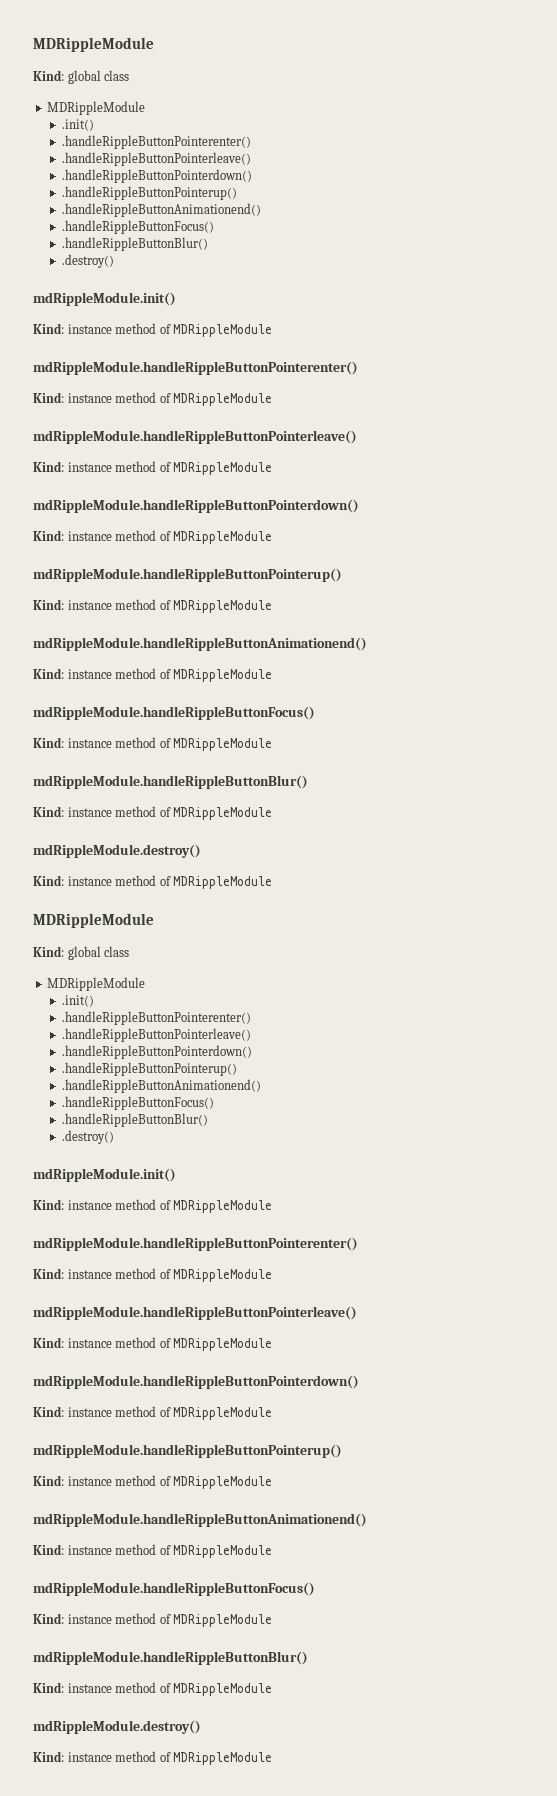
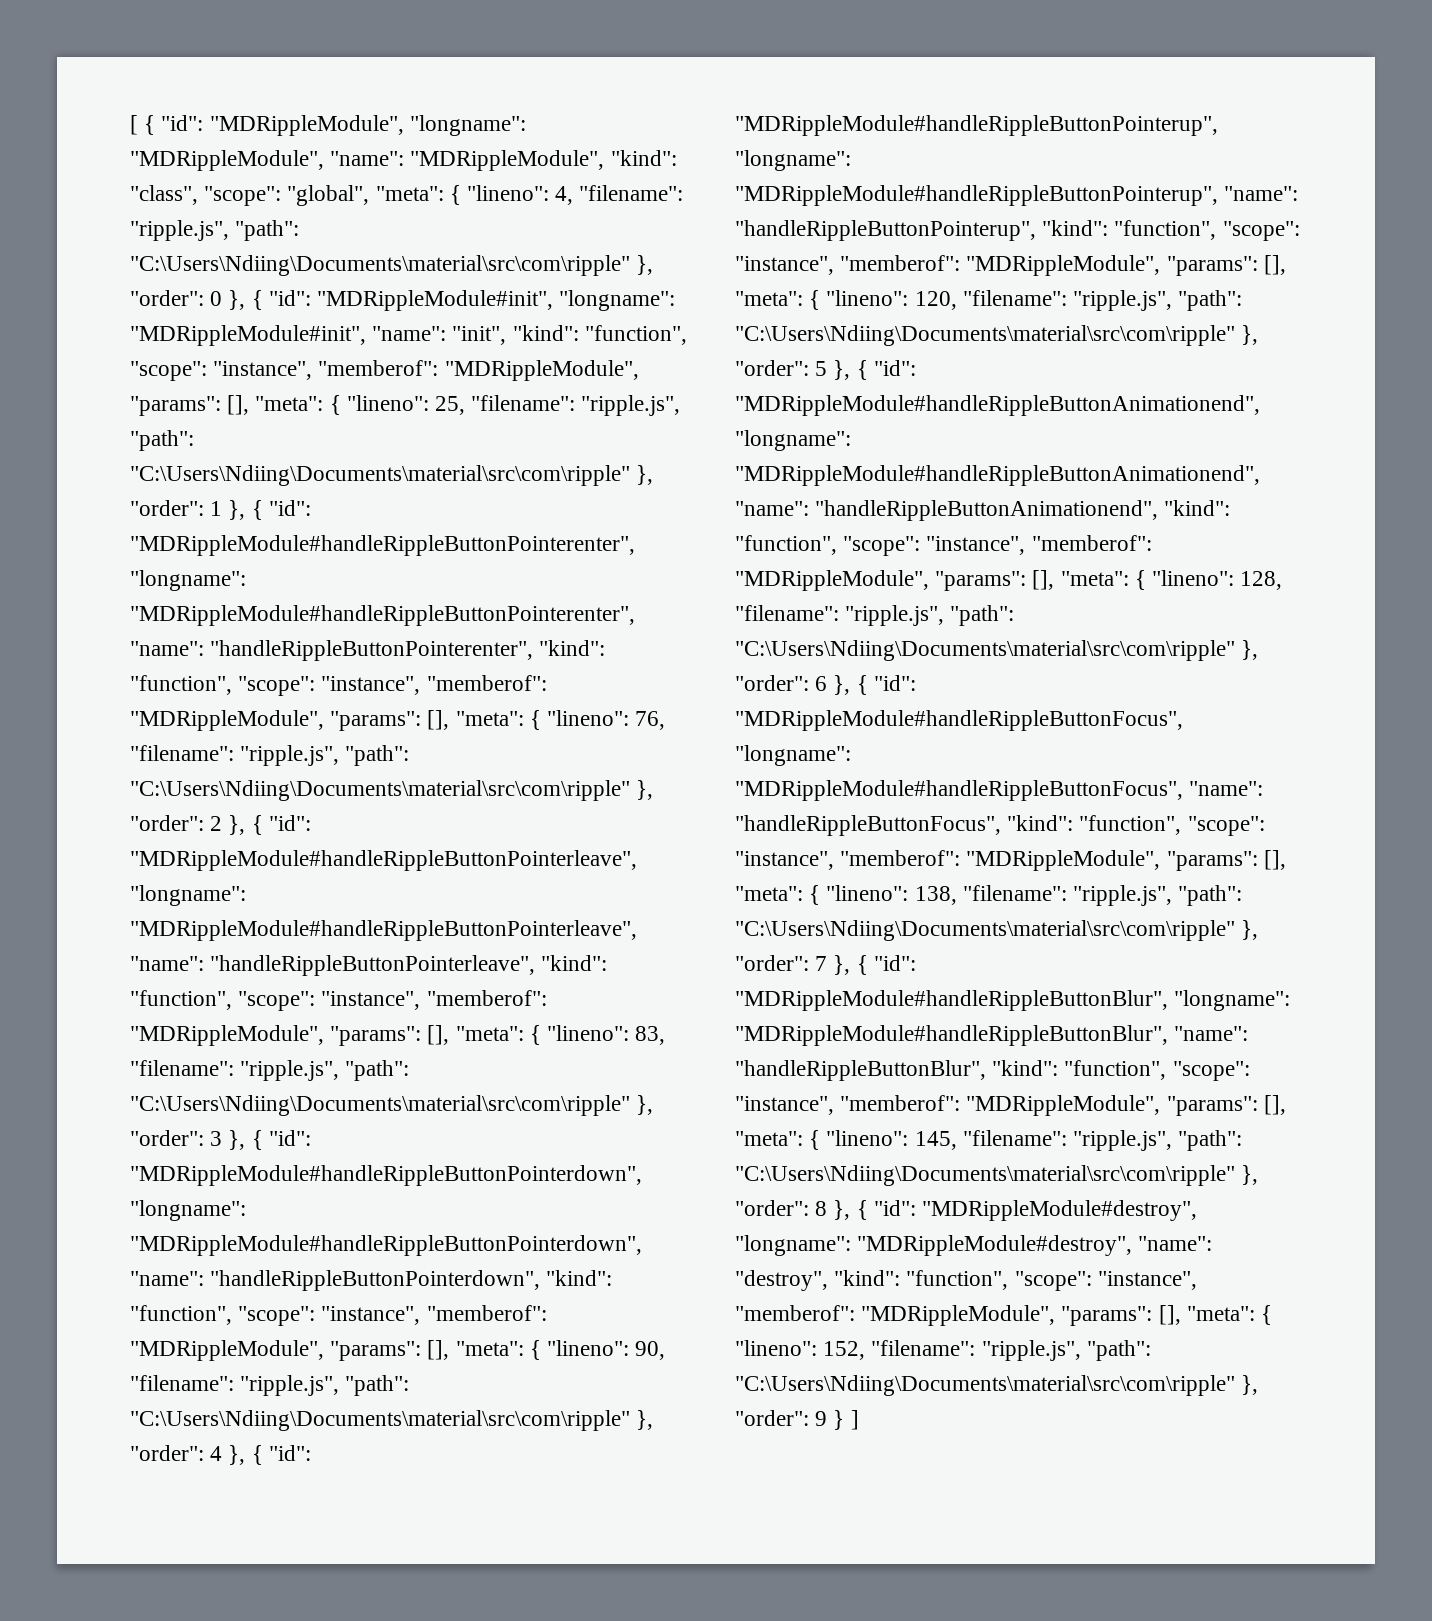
[33,37,154,52] [33,70,130,84] [47,101,146,115] [62,119,95,131] [62,135,252,149] [62,152,252,166] [62,169,253,183] [62,186,238,200] [62,203,262,217] [62,220,215,234] [62,237,209,251] [62,254,115,268] [33,292,176,306] [33,323,273,337] [33,361,358,375] [33,392,273,406] [33,430,357,444] [33,461,273,475] [33,499,359,513] [33,530,273,544] [33,568,342,582] [33,599,273,613] [33,637,367,651] [33,668,273,682] [33,706,315,720] [33,737,273,751] [33,775,308,789] [33,806,273,820] [33,844,201,858] [33,875,273,889] [33,913,154,928] [33,946,130,960] [47,977,146,991] [62,995,95,1007] [62,1011,252,1025] [62,1028,252,1042] [62,1045,253,1059] [62,1062,238,1076] [62,1079,262,1093] [62,1096,215,1110] [62,1113,209,1127] [62,1130,115,1144] [33,1168,176,1182] [33,1199,273,1213] [33,1237,358,1251] [33,1268,273,1282] [33,1306,357,1320] [33,1337,273,1351] [33,1375,359,1389] [33,1406,273,1420] [33,1444,342,1458] [33,1475,273,1489] [33,1513,367,1527] [33,1544,273,1558] [33,1582,315,1596] [33,1613,273,1627] [33,1651,308,1665] [33,1682,273,1696] [33,1720,201,1734] [33,1751,273,1765] MDRippleModule // Kind: global class // MDRippleModule // .init() // .handleRippleButtonPointerenter() // .handleRippleButtonPointerleave() // .handleRippleButtonPointerdown() // .handleRippleButtonPointerup() // .handleRippleButtonAnimationend() // .handleRippleButtonFocus() // .handleRippleButtonBlur() // .destroy() // mdRippleModule.init() // Kind: instance method of MDRippleModule // mdRippleModule.handleRippleButtonPointerenter() // Kind: instance method of MDRippleModule // mdRippleModule.handleRippleButtonPointerleave() // Kind: instance method of MDRippleModule // mdRippleModule.handleRippleButtonPointerdown() // Kind: instance method of MDRippleModule // mdRippleModule.handleRippleButtonPointerup() // Kind: instance method of MDRippleModule // mdRippleModule.handleRippleButtonAnimationend() // Kind: instance method of MDRippleModule // mdRippleModule.handleRippleButtonFocus() // Kind: instance method of MDRippleModule // mdRippleModule.handleRippleButtonBlur() // Kind: instance method of MDRippleModule // mdRippleModule.destroy() // Kind: instance method of MDRippleModule // MDRippleModule // Kind: global class // MDRippleModule // .init() // .handleRippleButtonPointerenter() // .handleRippleButtonPointerleave() // .handleRippleButtonPointerdown() // .handleRippleButtonPointerup() // .handleRippleButtonAnimationend() // .handleRippleButtonFocus() // .handleRippleButtonBlur() // .destroy() // mdRippleModule.init() // Kind: instance method of MDRippleModule // mdRippleModule.handleRippleButtonPointerenter() // Kind: instance method of MDRippleModule // mdRippleModule.handleRippleButtonPointerleave() // Kind: instance method of MDRippleModule // mdRippleModule.handleRippleButtonPointerdown() // Kind: instance method of MDRippleModule // mdRippleModule.handleRippleButtonPointerup() // Kind: instance method of MDRippleModule // mdRippleModule.handleRippleButtonAnimationend() // Kind: instance method of MDRippleModule // mdRippleModule.handleRippleButtonFocus() // Kind: instance method of MDRippleModule // mdRippleModule.handleRippleButtonBlur() // Kind: instance method of MDRippleModule // mdRippleModule.destroy() // Kind: instance method of MDRippleModule -> [130,115,526,136] [130,150,677,171] [130,185,684,206] [130,220,300,241] [130,255,654,276] [130,290,676,311] [130,325,687,346] [130,360,639,381] [130,395,681,416] [130,430,194,451] [130,465,654,486] [130,500,311,520] [130,535,635,556] [130,570,246,591] [130,605,635,626] [130,640,606,661] [130,675,547,696] [130,710,666,731] [130,745,410,766] [130,780,654,801] [130,815,311,835] [130,850,637,871] [130,885,246,906] [130,920,637,941] [130,955,608,976] [130,990,547,1011] [130,1025,666,1046] [130,1060,410,1081] [130,1095,654,1116] [130,1130,311,1150] [130,1165,642,1186] [130,1200,246,1221] [130,1235,642,1256] [130,1270,613,1291] [130,1305,547,1326] [130,1340,666,1361] [130,1375,410,1396] [130,1410,654,1431] [130,1445,311,1465] [735,115,1218,136] [735,150,851,171] [735,185,1299,206] [735,220,1300,241] [735,255,1286,276] [735,290,1243,311] [735,325,1259,346] [735,360,916,380] [735,395,1260,416] [735,430,851,451] [735,465,1260,486] [735,500,1231,521] [735,535,1152,556] [735,570,1283,591] [735,605,1015,626] [735,640,1259,661] [735,675,916,695] [735,710,1183,731] [735,745,851,766] [735,780,1264,801] [735,815,1265,836] [735,850,1286,871] [735,885,1243,906] [735,920,1259,941] [735,955,916,975] [735,990,1291,1011] [735,1025,1249,1046] [735,1060,1250,1081] [735,1095,1286,1116] [735,1130,1243,1151] [735,1165,1259,1186] [735,1200,1198,1221] [735,1235,1213,1256] [735,1270,1197,1291] [735,1305,1273,1326] [735,1340,1151,1361] [735,1375,1259,1396] [735,1410,859,1430] [ { "id": "MDRippleModule", "longname": "MDRippleModule", "name": "MDRippleModule", "kind": "class", "scope": "global", "meta": { "lineno": 4, "filename": "ripple.js", "path": "C:\Users\Ndiing\Documents\material\src\com\ripple" }, "order": 0 }, { "id": "MDRippleModule#init", "longname": "MDRippleModule#init", "name": "init", "kind": "function", "scope": "instance", "memberof": "MDRippleModule", "params": [], "meta": { "lineno": 25, "filename": "ripple.js", "path": "C:\Users\Ndiing\Documents\material\src\com\ripple" }, "order": 1 }, { "id": "MDRippleModule#handleRippleButtonPointerenter", "longname": "MDRippleModule#handleRippleButtonPointerenter", "name": "handleRippleButtonPointerenter", "kind": "function", "scope": "instance", "memberof": "MDRippleModule", "params": [], "meta": { "lineno": 76, "filename": "ripple.js", "path": "C:\Users\Ndiing\Documents\material\src\com\ripple" }, "order": 2 }, { "id": "MDRippleModule#handleRippleButtonPointerleave", "longname": "MDRippleModule#handleRippleButtonPointerleave", "name": "handleRippleButtonPointerleave", "kind": "function", "scope": "instance", "memberof": "MDRippleModule", "params": [], "meta": { "lineno": 83, "filename": "ripple.js", "path": "C:\Users\Ndiing\Documents\material\src\com\ripple" }, "order": 3 }, { "id": "MDRippleModule#handleRippleButtonPointerdown", "longname": "MDRippleModule#handleRippleButtonPointerdown", "name": "handleRippleButtonPointerdown", "kind": "function", "scope": "instance", "memberof": "MDRippleModule", "params": [], "meta": { "lineno": 90, "filename": "ripple.js", "path": "C:\Users\Ndiing\Documents\material\src\com\ripple" }, "order": 4 }, { "id": "MDRippleModule#handleRippleButtonPointerup", "longname": "MDRippleModule#handleRippleButtonPointerup", "name": "handleRippleButtonPointerup", "kind": "function", "scope": "instance", "memberof": "MDRippleModule", "params": [], "meta": { "lineno": 120, "filename": "ripple.js", "path": "C:\Users\Ndiing\Documents\material\src\com\ripple" }, "order": 5 }, { "id": "MDRippleModule#handleRippleButtonAnimationend", "longname": "MDRippleModule#handleRippleButtonAnimationend", "name": "handleRippleButtonAnimationend", "kind": "function", "scope": "instance", "memberof": "MDRippleModule", "params": [], "meta": { "lineno": 128, "filename": "ripple.js", "path": "C:\Users\Ndiing\Documents\material\src\com\ripple" }, "order": 6 }, { "id": "MDRippleModule#handleRippleButtonFocus", "longname": "MDRippleModule#handleRippleButtonFocus", "name": "handleRippleButtonFocus", "kind": "function", "scope": "instance", "memberof": "MDRippleModule", "params": [], "meta": { "lineno": 138, "filename": "ripple.js", "path": "C:\Users\Ndiing\Documents\material\src\com\ripple" }, "order": 7 }, { "id": "MDRippleModule#handleRippleButtonBlur", "longname": "MDRippleModule#handleRippleButtonBlur", "name": "handleRippleButtonBlur", "kind": "function", "scope": "instance", "memberof": "MDRippleModule", "params": [], "meta": { "lineno": 145, "filename": "ripple.js", "path": "C:\Users\Ndiing\Documents\material\src\com\ripple" }, "order": 8 }, { "id": "MDRippleModule#destroy", "longname": "MDRippleModule#destroy", "name": "destroy", "kind": "function", "scope": "instance", "memberof": "MDRippleModule", "params": [], "meta": { "lineno": 152, "filename": "ripple.js", "path": "C:\Users\Ndiing\Documents\material\src\com\ripple" }, "order": 9 } ]

